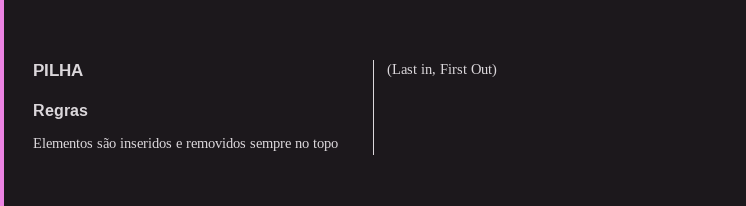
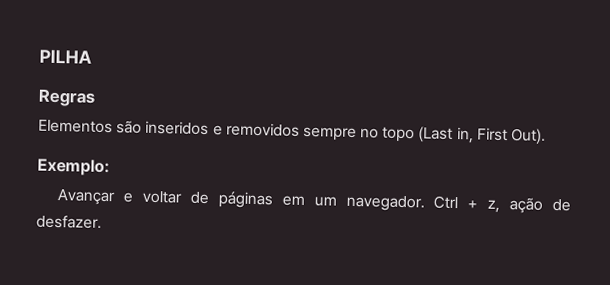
[471,63,497,78] Out) -> [511,128,547,145] [37,158,110,177] [57,189,571,214] [36,214,102,229] Out). // Exemplo: // Avançar e voltar de páginas em um navegador. Ctrl + z, ação de desfazer.

